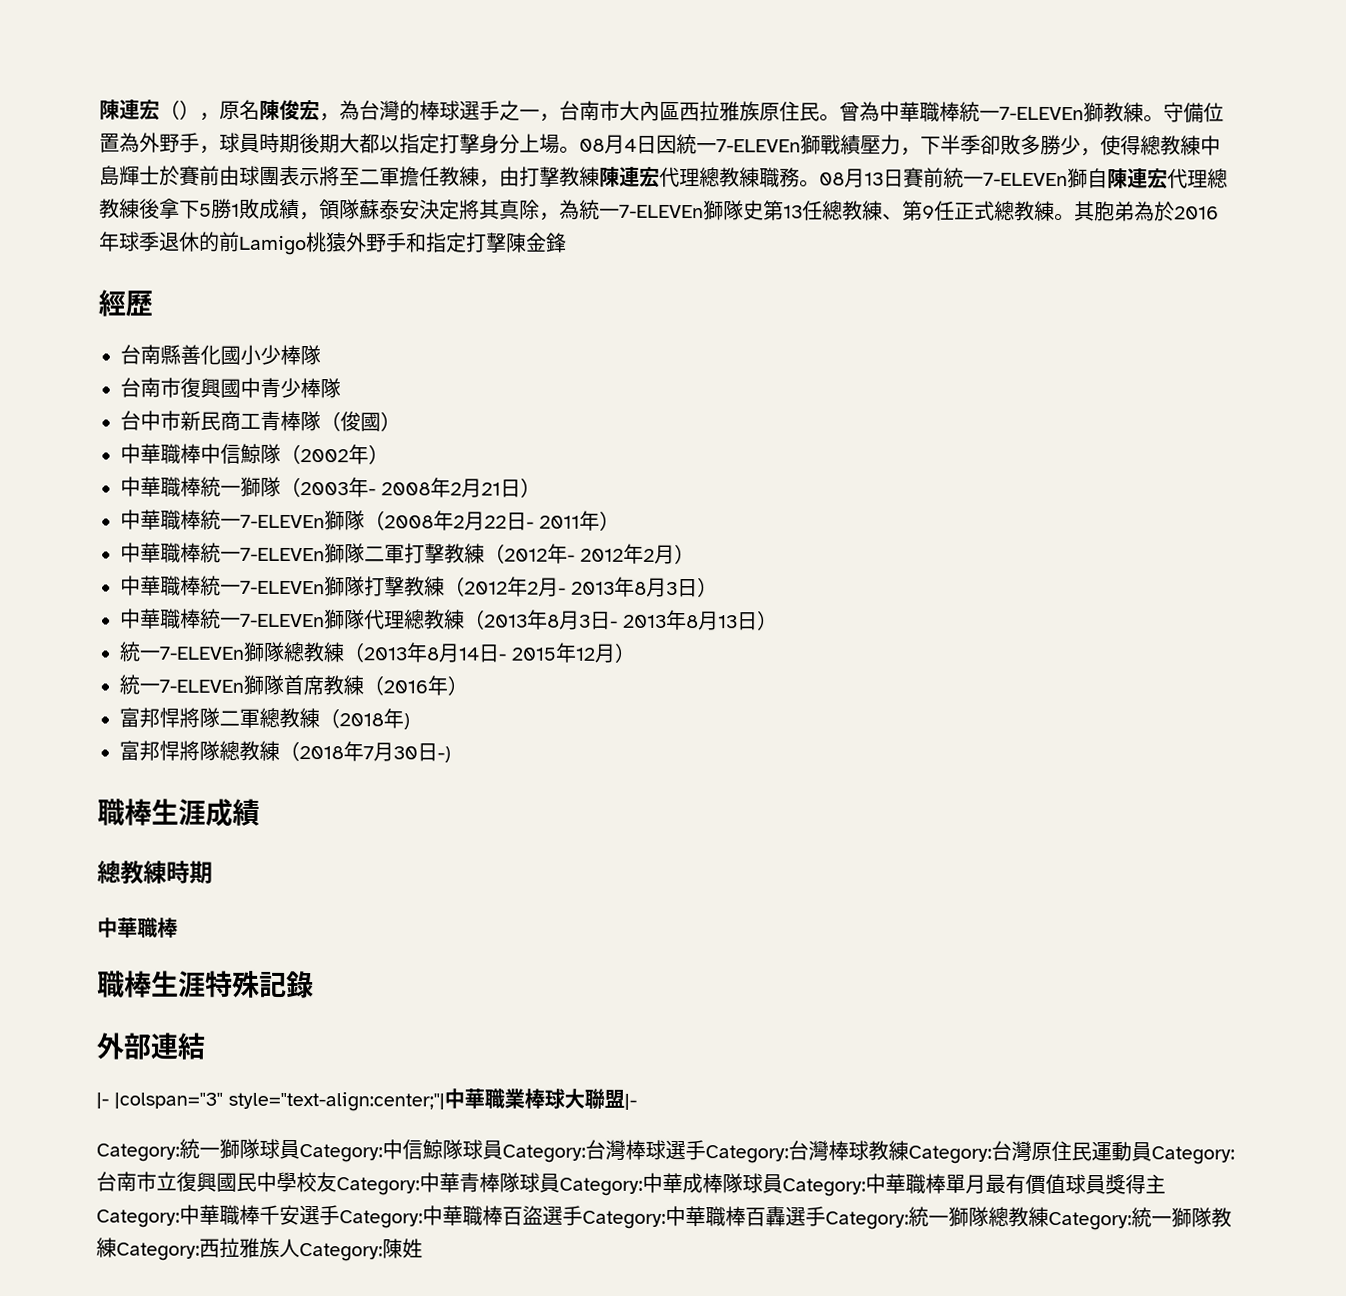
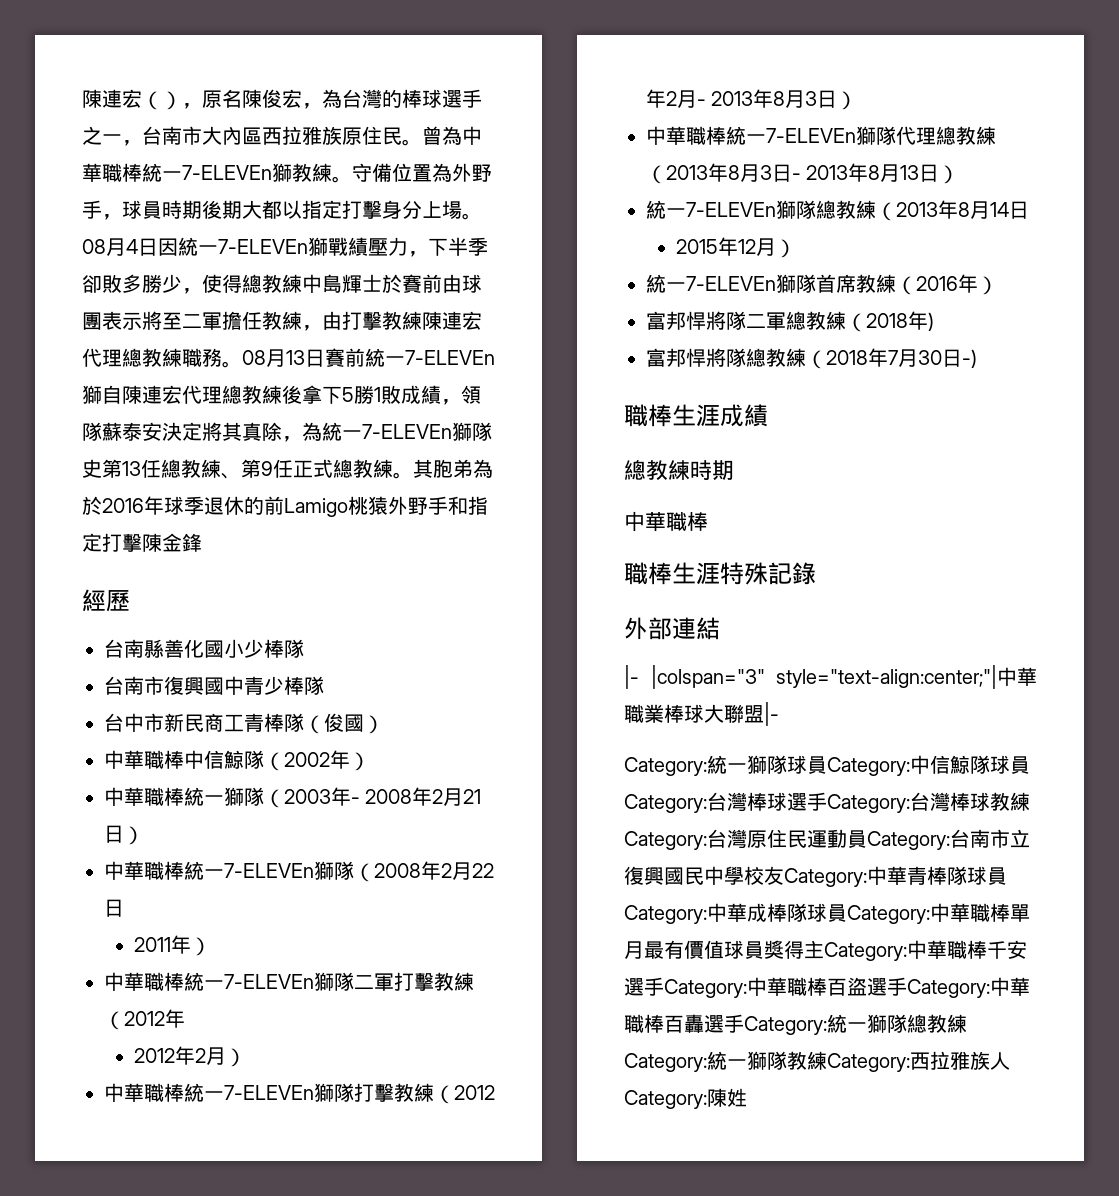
[526,521,534,529] - -> (124, 908) //
[567,554,575,562] - -> (185, 1018) //
[498,653,506,661] - -> (1029, 210) //

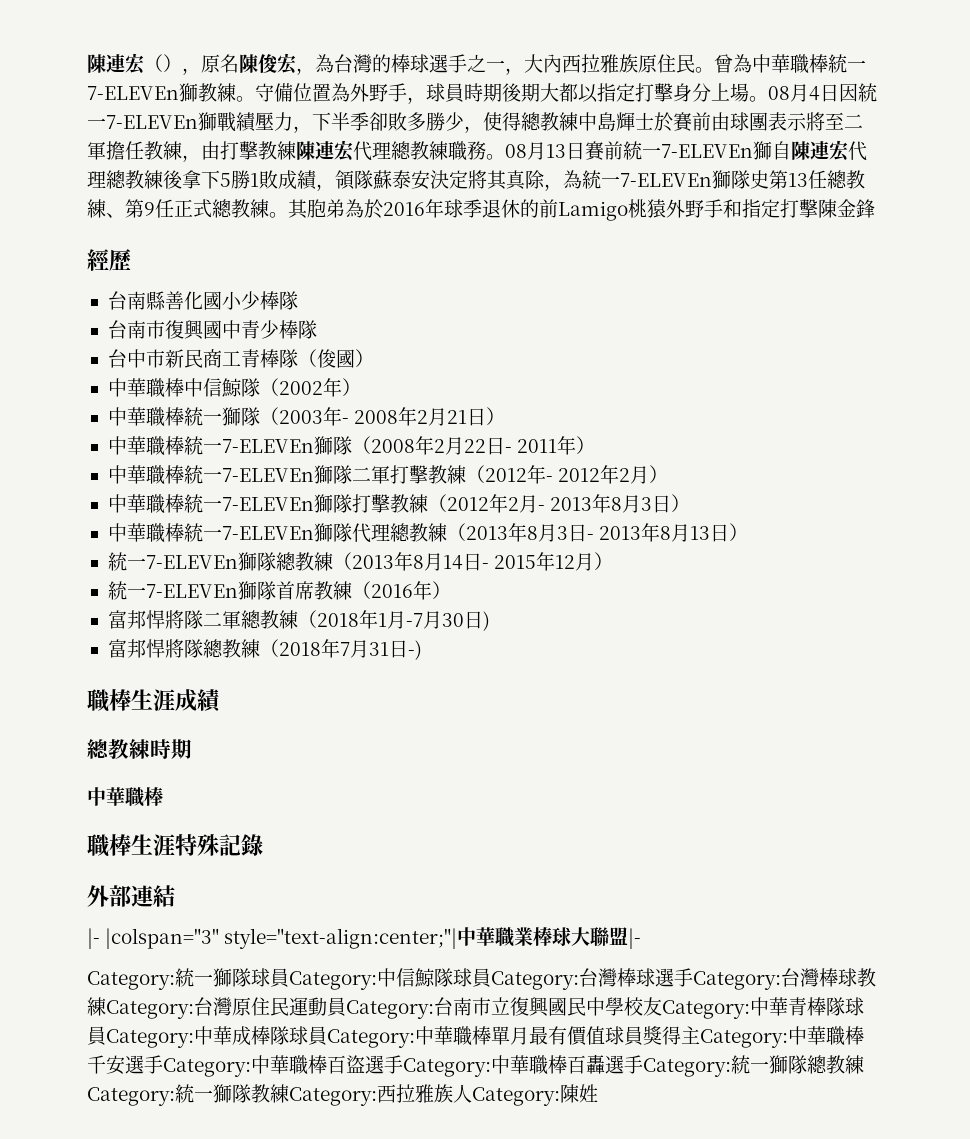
[142,126,262,145] 台南市大內區 -> [524,54,562,73] 大內
(124, 908) // -> [504,447,512,453] -
(185, 1018) // -> [545,476,553,482] -
(1029, 210) // -> [481,563,489,569] -
(928, 320) none -> [377,611,483,629] 1月-7月30日
[918,350,942,365] 30 -> [368,642,389,656] 31

